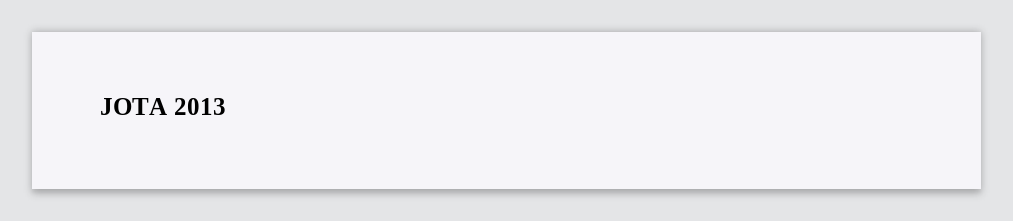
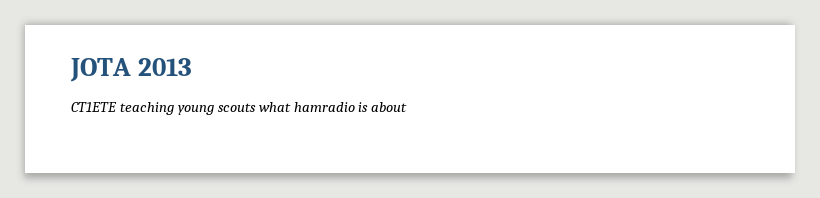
(226, 106) none -> [71,102,408,115] // CT1ETE teaching young scouts what hamradio is about

